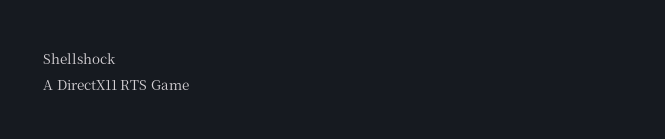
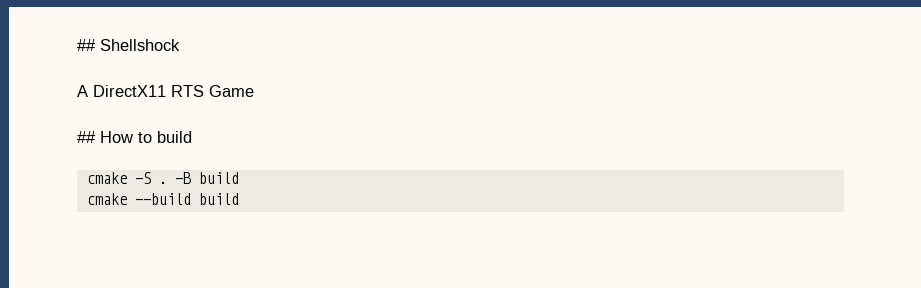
(43, 58) none -> [77,39,96,51] ##
(189, 85) none -> [77,131,192,143] [86,172,239,184] [86,193,239,205] // ## How to build // cmake -S . -B build // cmake --build build

